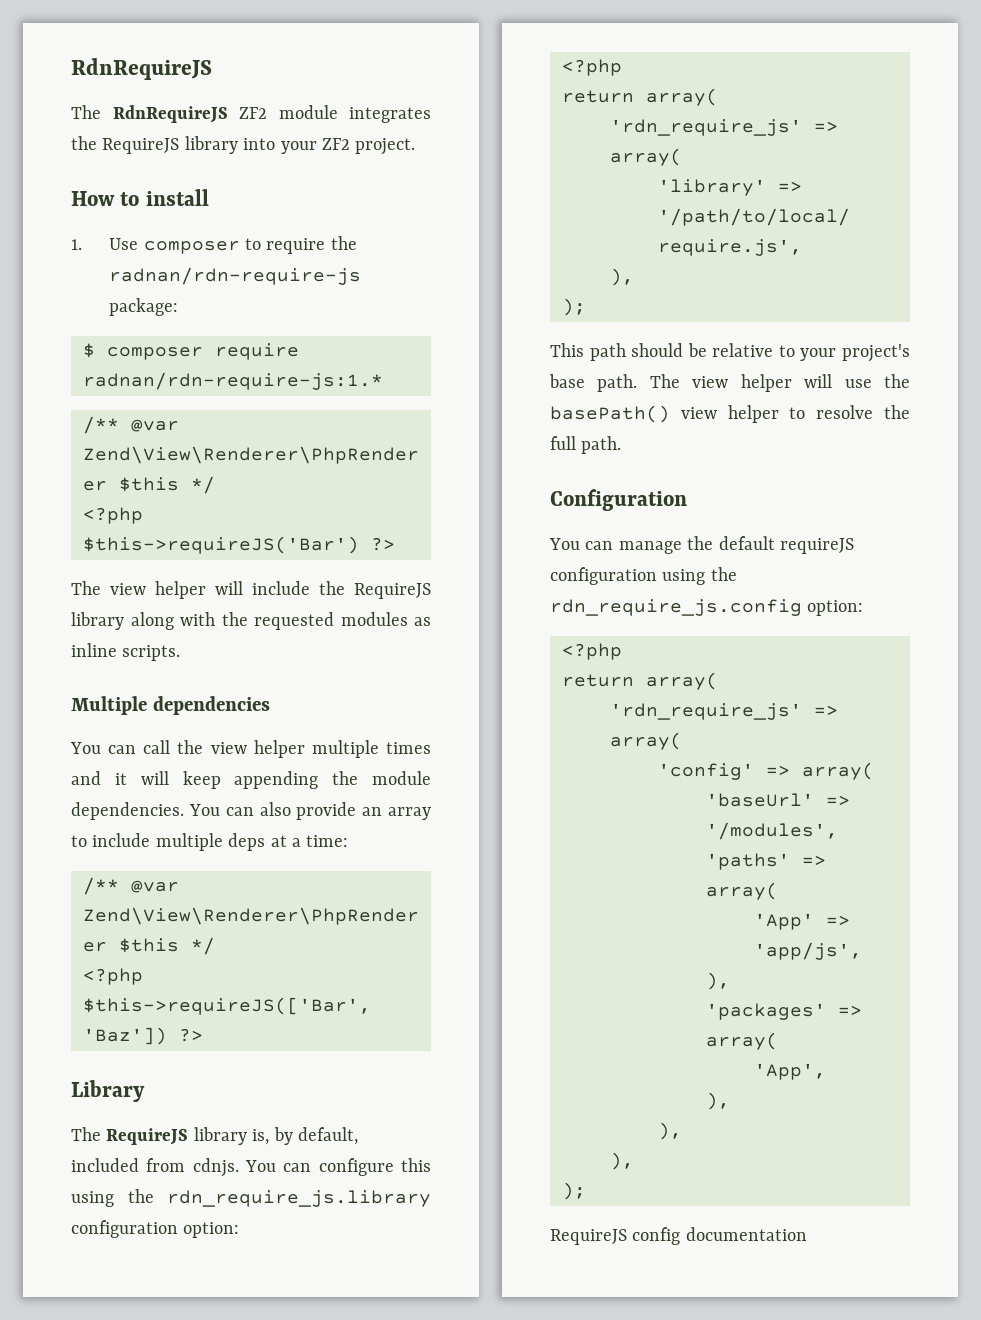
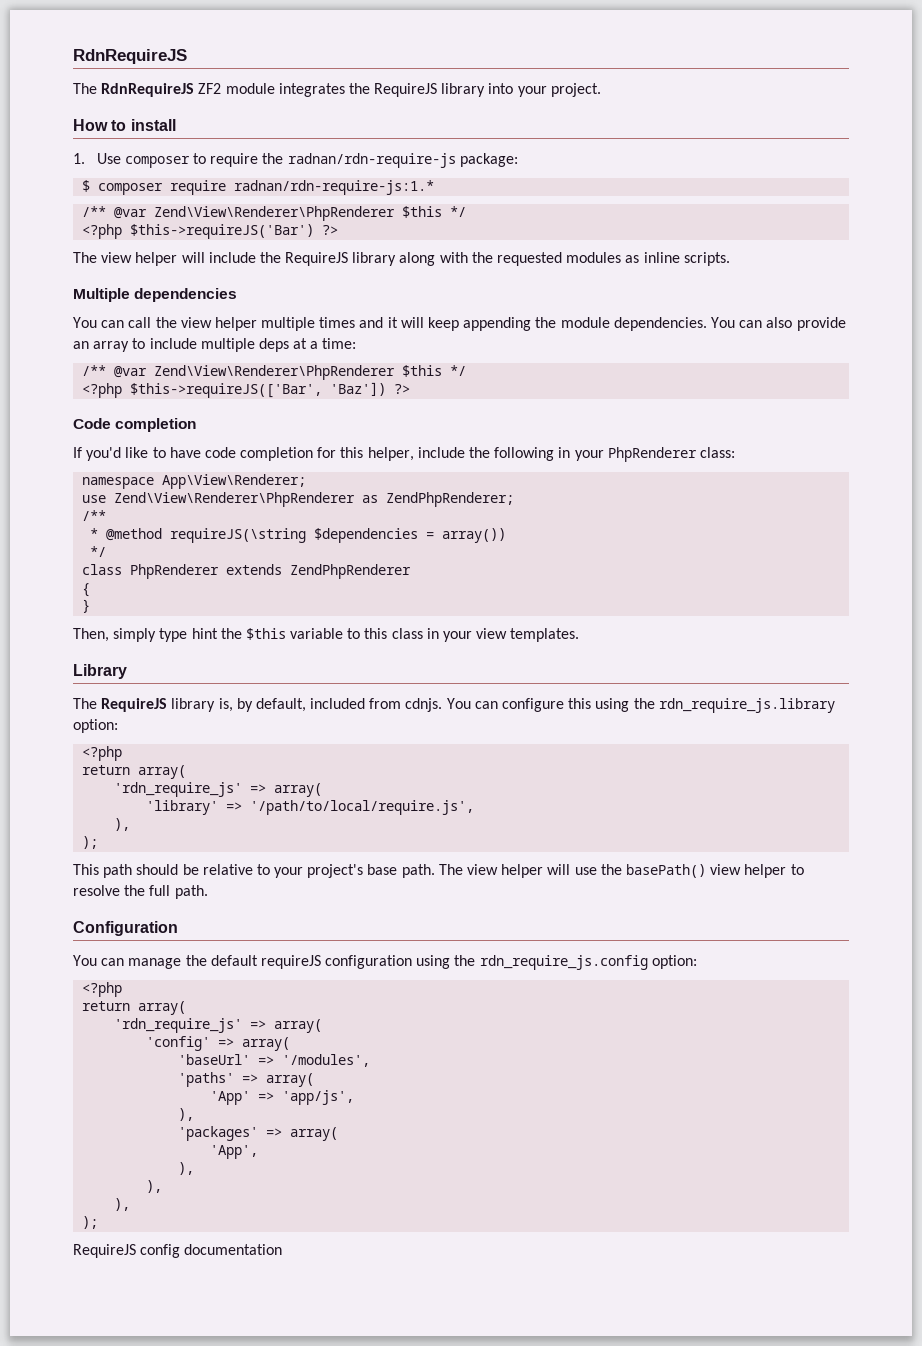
[322,138,350,150] ZF2 -> (547, 91) none
(203, 1035) none -> [73,418,197,432] [73,447,735,462] [82,474,307,489] [82,492,515,507] [82,510,107,521] [90,528,507,543] [90,546,107,557] [82,564,412,579] [82,583,91,597] [82,599,91,613] [73,628,580,642] // Code completion // If you'd like to have code completion for this helper, include the following in your PhpRenderer class: // namespace App\View\Renderer; // use Zend\View\Renderer\PhpRenderer as ZendPhpRenderer; // /** // * @method requireJS(\string $dependencies = array()) // */ // class PhpRenderer extends ZendPhpRenderer // { // } // Then, simply type hint the $this variable to this class in your view templates.
[71,1220,178,1238] configuration -> (835, 705) none

